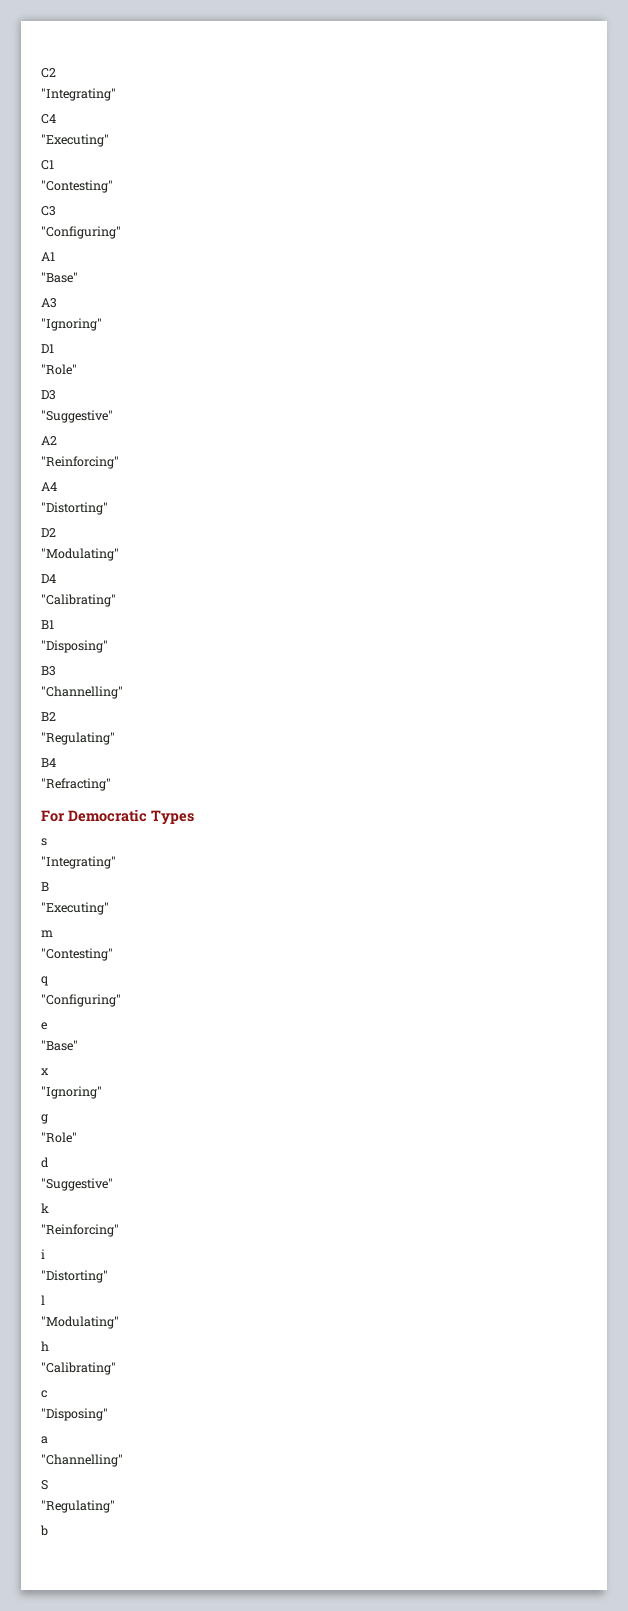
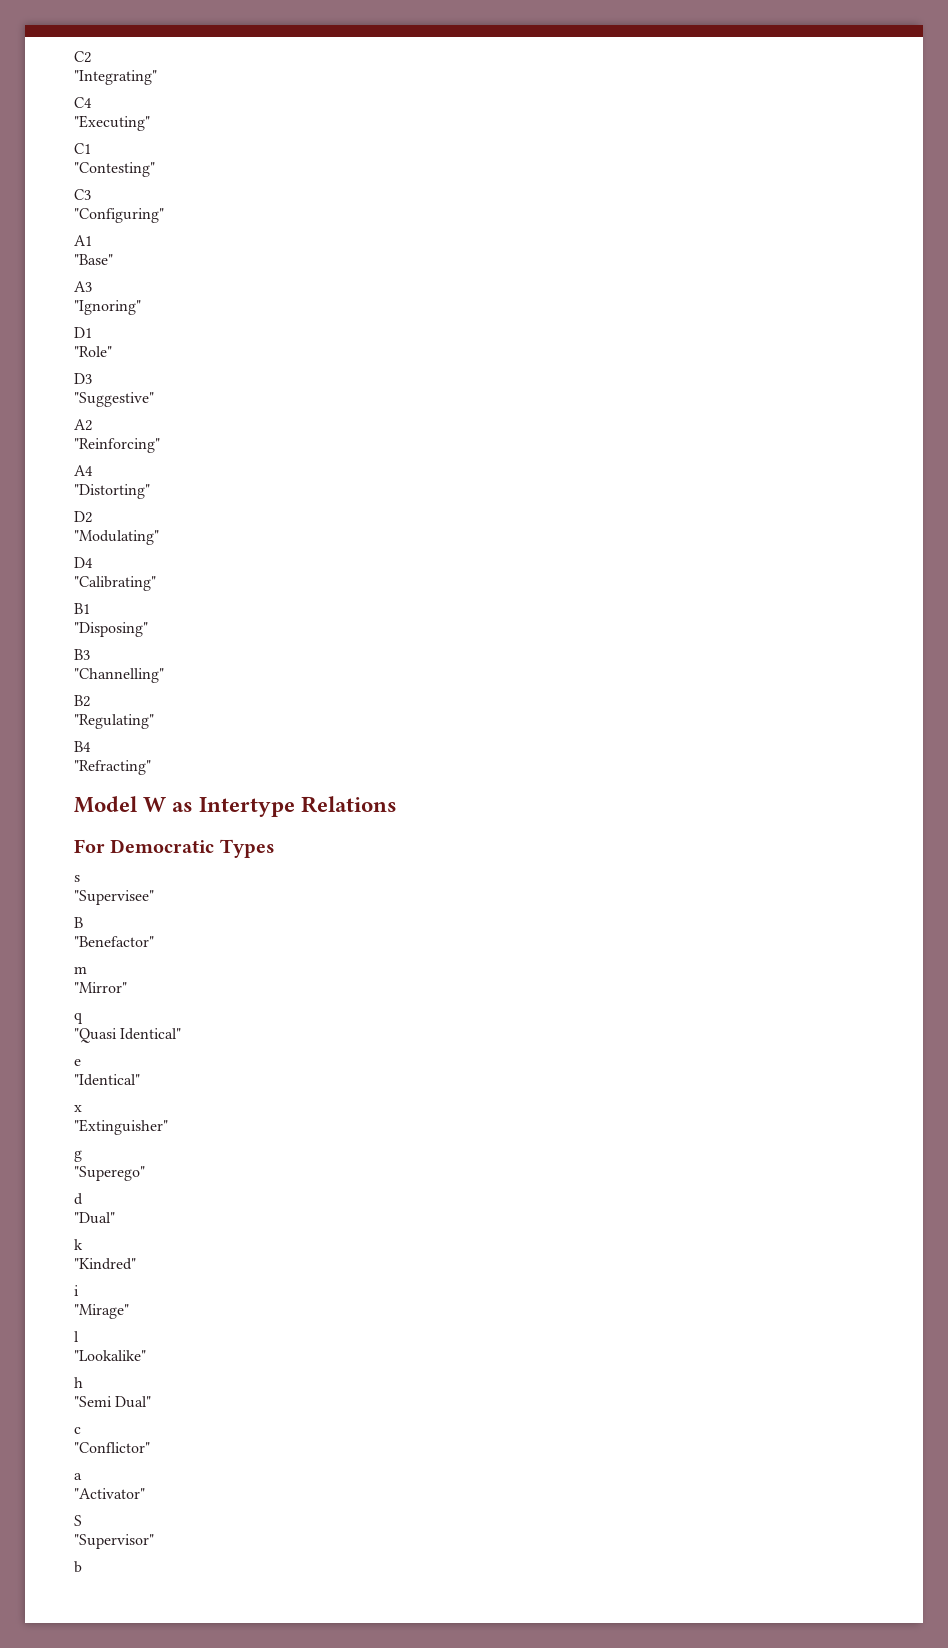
(111, 784) none -> [74,796,398,817] // Model W as Intertype Relations
[41,856,116,869] "Integrating" -> [74,890,154,905] "Supervisee"
[41,902,109,915] "Executing" -> [74,936,154,947] "Benefactor"
[41,948,113,961] "Contesting" -> [74,982,127,993] "Mirror"
[41,994,121,1007] "Configuring" -> [74,1028,182,1043] "Quasi Identical"
[41,1040,78,1051] "Base" -> [74,1074,140,1086] "Identical"
[41,1086,102,1099] "Ignoring" -> [74,1119,168,1135] "Extinguisher"
[41,1132,77,1143] "Role" -> [74,1166,145,1181] "Superego"
[41,1178,113,1191] "Suggestive" -> [74,1212,115,1224] "Dual"
[41,1224,119,1237] "Reinforcing" -> [74,1258,136,1270] "Kindred"
[41,1270,108,1283] "Distorting" -> [74,1304,129,1319] "Mirage"
[41,1316,119,1329] "Modulating" -> [74,1350,146,1361] "Lookalike"
[41,1362,116,1375] "Calibrating" -> [74,1396,152,1408] "Semi Dual"
[41,1408,108,1421] "Disposing" -> [74,1442,150,1453] "Conflictor"
[41,1454,123,1467] "Channelling" -> [74,1488,145,1499] "Activator"
[41,1500,115,1513] "Regulating" -> [74,1534,154,1549] "Supervisor"

